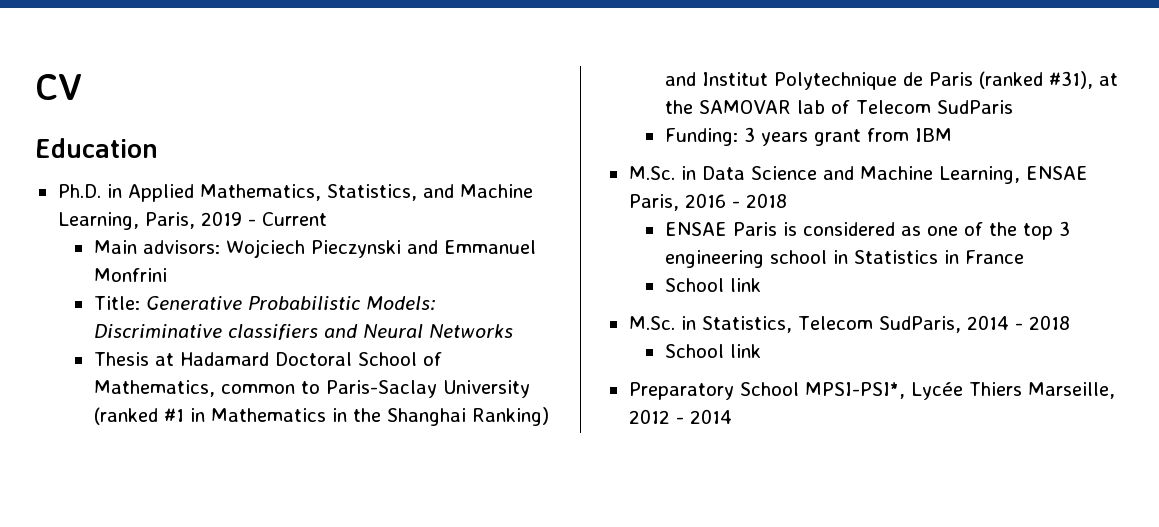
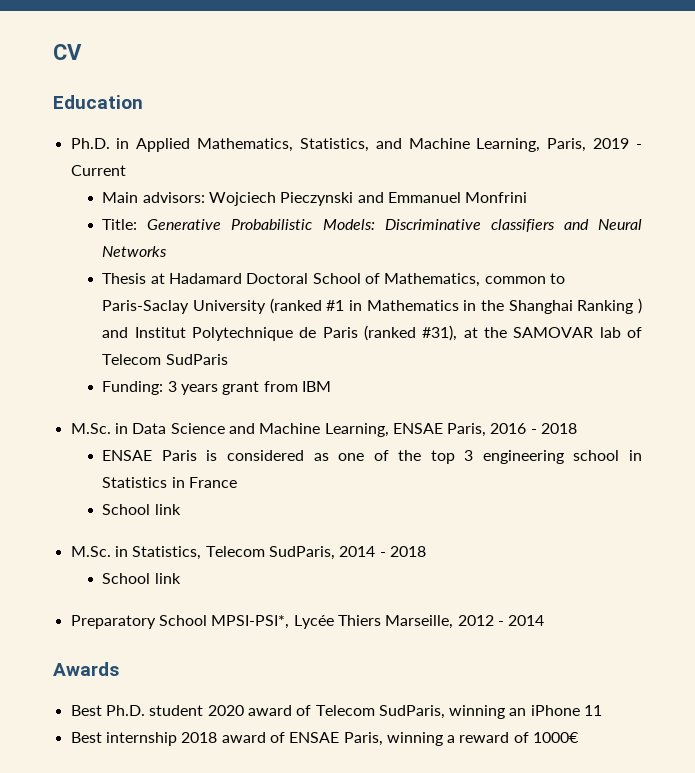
[471,407,549,426] Ranking) -> [577,298,643,314] Ranking )
(732, 416) none -> [53,662,119,676] [70,705,603,719] [70,732,580,746] // Awards // Best Ph.D. student 2020 award of Telecom SudParis, winning an iPhone 11 // Best internship 2018 award of ENSAE Paris, winning a reward of 1000€

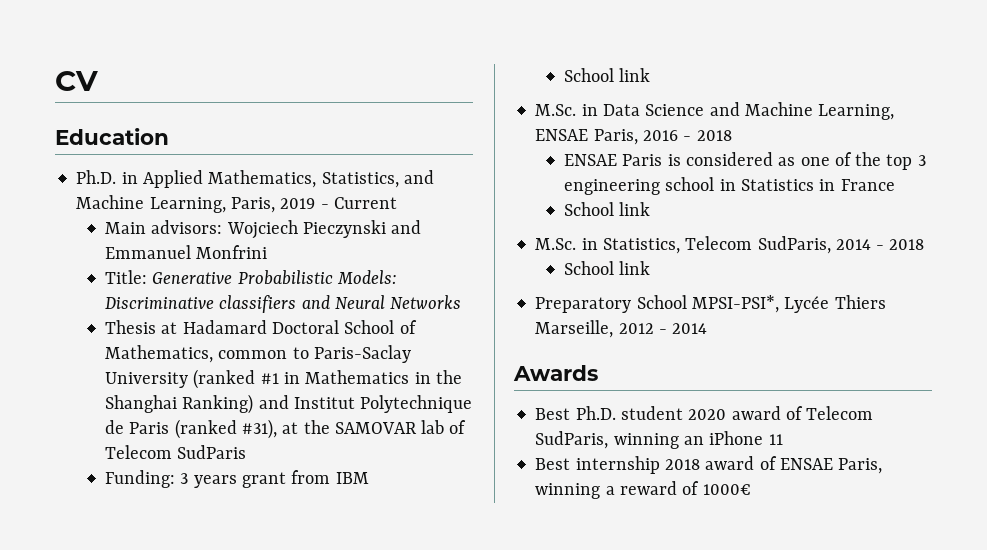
[577,298,643,314] Ranking ) -> [182,394,254,414] Ranking)
(331, 386) none -> [564,68,651,82] // School link

